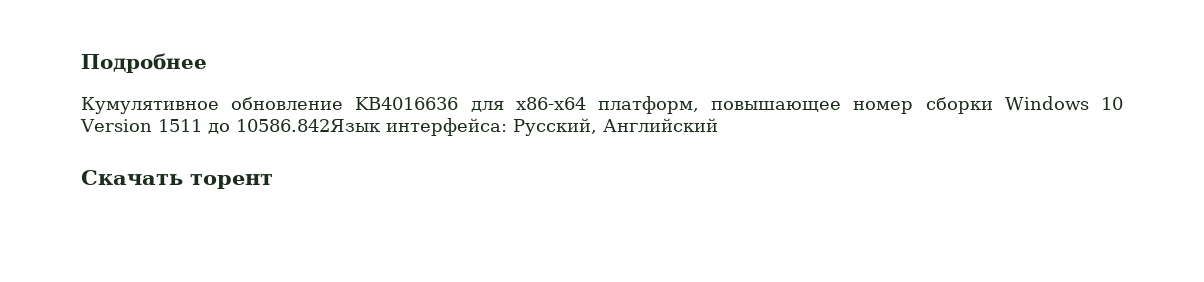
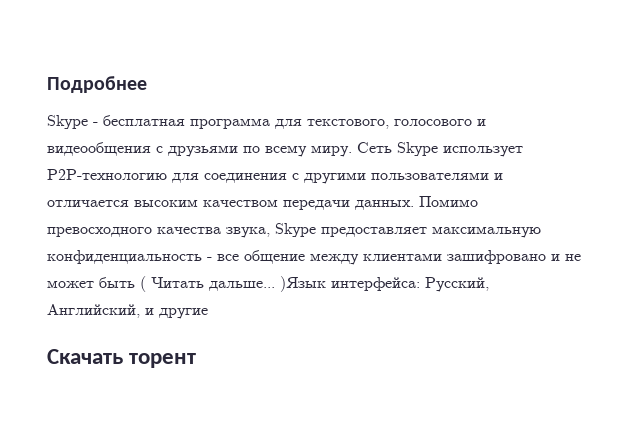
[81,96,1124,114] [80,118,718,136] Кумулятивное обновление KB4016636 для x86-x64 платформ, повышающее номер сборки Windows 10 Version 1511 до 10586.842Язык интерфейса: Русский, Английский -> [47,115,486,129] [47,142,523,157] [47,169,503,184] [47,196,478,210] [47,223,541,238] [47,250,581,265] [47,276,489,292] [47,304,208,319] Skype - бесплатная программа для текстового, голосового и видеообщения с друзьями по всему миру. Сеть Skype использует P2P-технологию для соединения с другими пользователями и отличается высоким качеством передачи данных. Помимо превосходного качества звука, Skype предоставляет максимальную конфиденциальность - все общение между клиентами зашифровано и не может быть ( Читать дальше... )Язык интерфейса: Русский, Английский, и другие

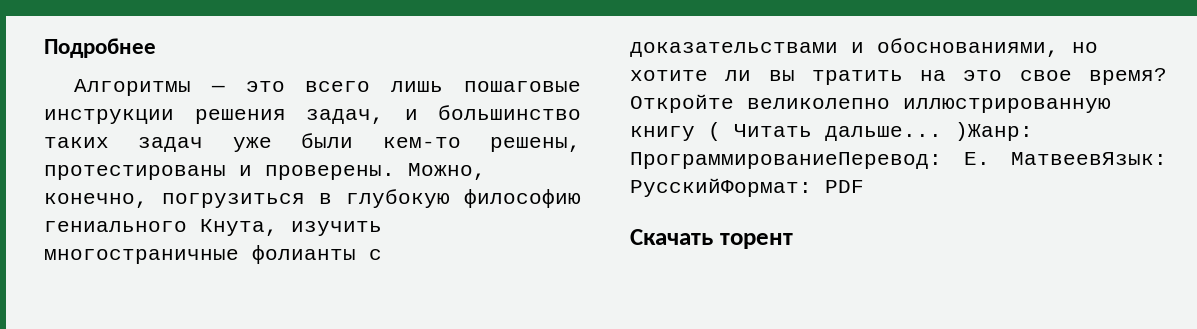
[47,115,486,129] [47,142,523,157] [47,169,503,184] [47,196,478,210] [47,223,541,238] [47,250,581,265] [47,276,489,292] [47,304,208,319] Skype - бесплатная программа для текстового, голосового и видеообщения с друзьями по всему миру. Сеть Skype использует P2P-технологию для соединения с другими пользователями и отличается высоким качеством передачи данных. Помимо превосходного качества звука, Skype предоставляет максимальную конфиденциальность - все общение между клиентами зашифровано и не может быть ( Читать дальше... )Язык интерфейса: Русский, Английский, и другие -> [74,79,581,96] [44,105,581,124] [44,133,581,152] [44,163,486,180] [44,189,581,208] [44,219,382,236] [44,245,382,264] [630,38,1098,57] [630,68,1167,85] [630,94,1111,113] [630,122,1033,141] [630,152,1167,169] [630,178,864,197] Алгоритмы — это всего лишь пошаговые инструкции решения задач, и большинство таких задач уже были кем-то решены, протестированы и проверены. Можно, конечно, погрузиться в глубокую философию гениального Кнута, изучить многостраничные фолианты с доказательствами и обоснованиями, но хотите ли вы тратить на это свое время? Откройте великолепно иллюстрированную книгу ( Читать дальше... )Жанр: ПрограммированиеПеревод: Е. МатвеевЯзык: РусскийФормат: PDF

